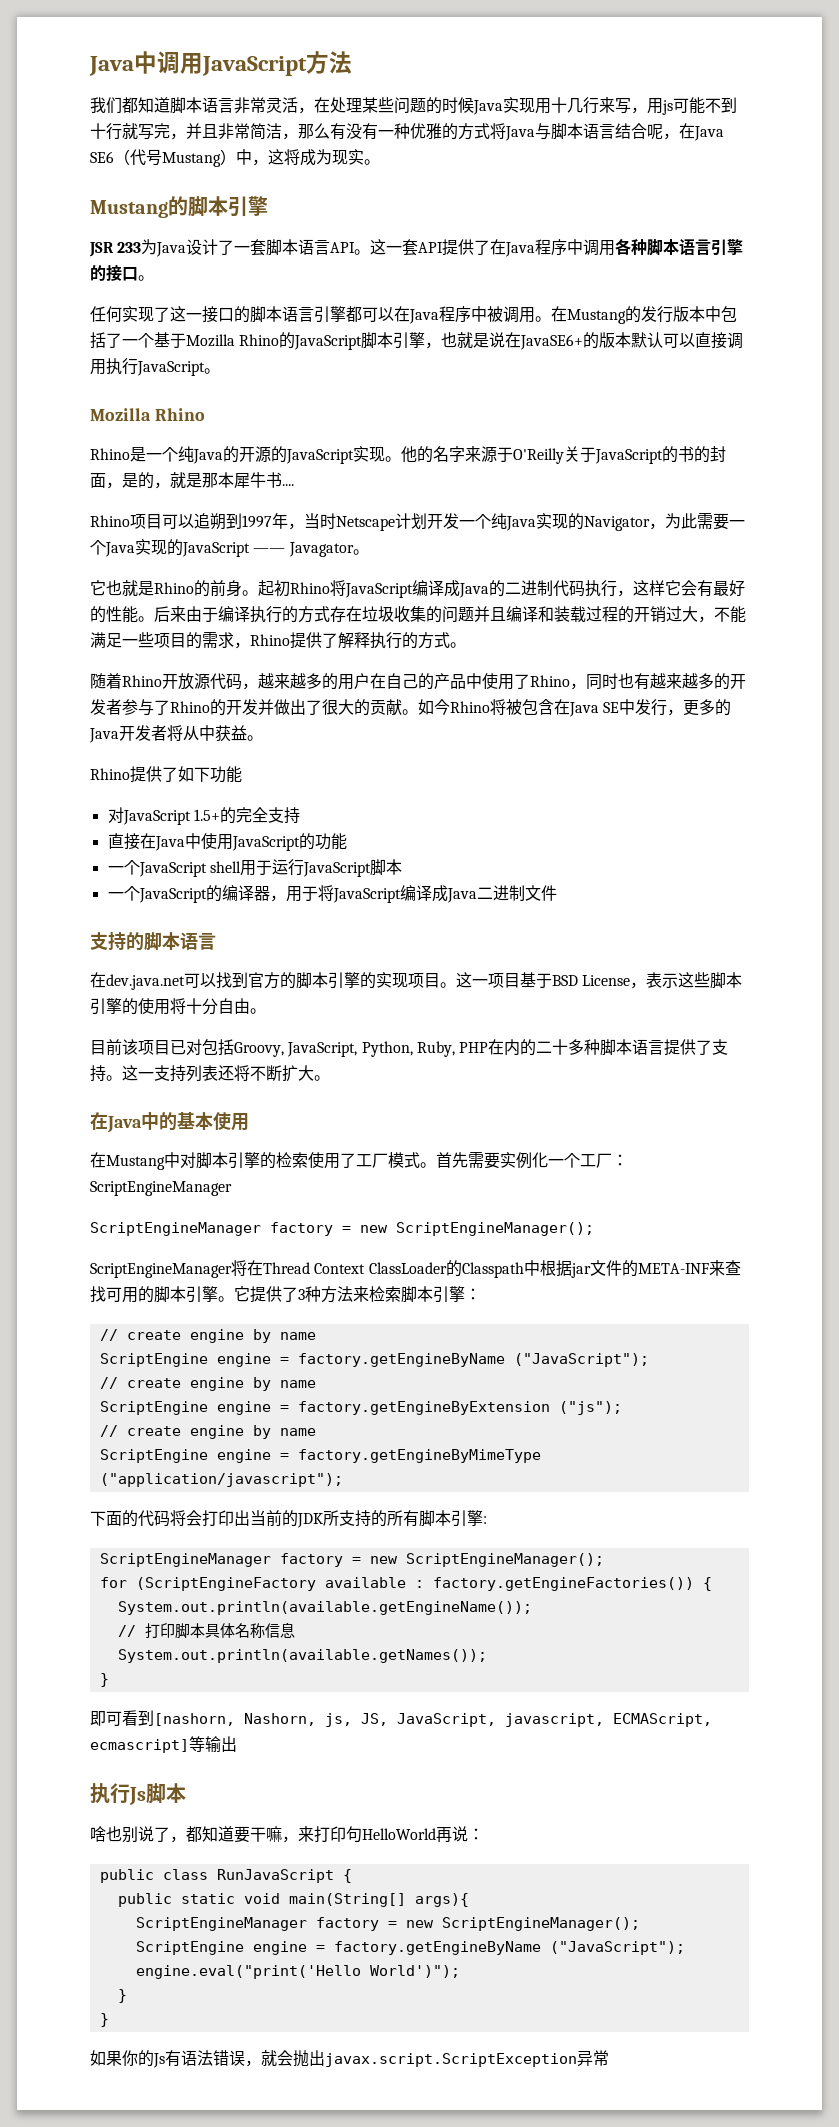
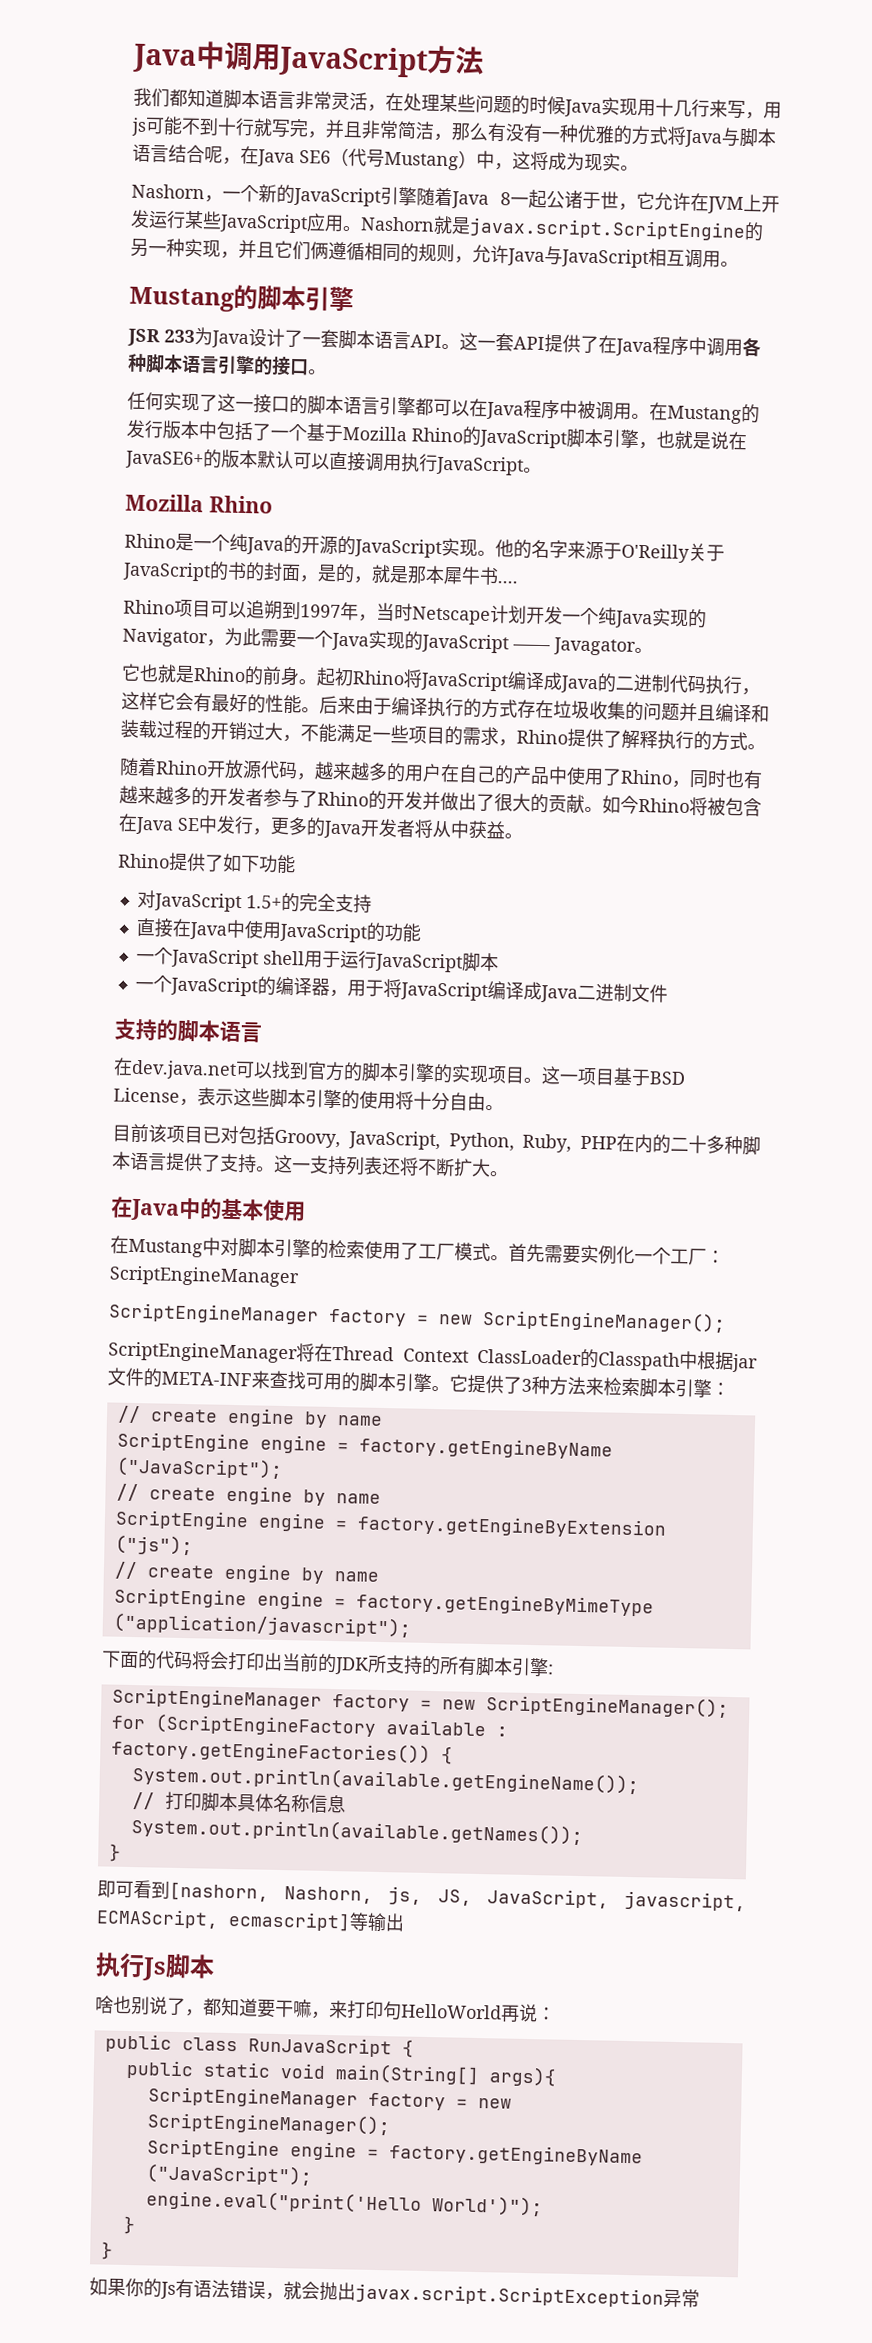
(380, 162) none -> [131,183,780,214] [130,209,764,242] [130,238,739,269] // Nashorn，一个新的JavaScript引擎随着Java 8一起公诸于世，它允许在JVM上开发运行某些JavaScript应用。Nashorn就是javax.script.ScriptEngine的另一种实现，并且它们俩遵循相同的规则，允许Java与JavaScript相互调用。

